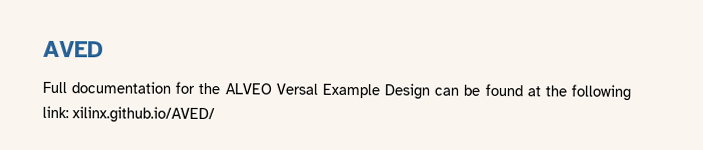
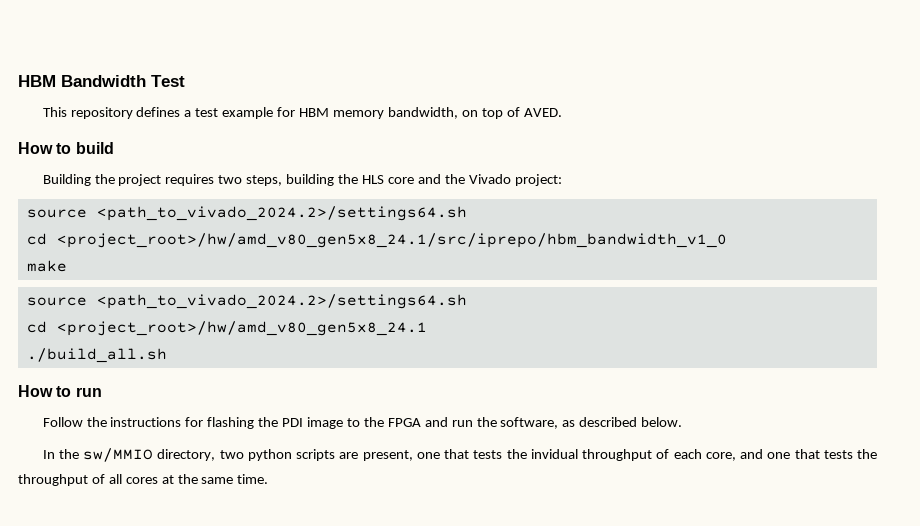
[43,40,104,58] [42,81,631,101] [42,105,215,124] AVED // Full documentation for the ALVEO Versal Example Design can be found at the following link: xilinx.github.io/AVED/ -> [18,75,185,87] [42,107,562,119] [18,142,114,154] [42,174,562,186] [26,206,467,221] [26,233,727,248] [26,260,67,272] [26,294,467,309] [26,321,427,336] [26,348,167,363] [18,385,102,397] [42,417,683,429] [42,448,877,462] [18,474,269,486] HBM Bandwidth Test // This repository defines a test example for HBM memory bandwidth, on top of AVED. // How to build // Building the project requires two steps, building the HLS core and the Vivado project: // source <path_to_vivado_2024.2>/settings64.sh // cd <project_root>/hw/amd_v80_gen5x8_24.1/src/iprepo/hbm_bandwidth_v1_0 // make // source <path_to_vivado_2024.2>/settings64.sh // cd <project_root>/hw/amd_v80_gen5x8_24.1 // ./build_all.sh // How to run // Follow the instructions for flashing the PDI image to the FPGA and run the software, as described below. // In the sw/MMIO directory, two python scripts are present, one that tests the invidual throughput of each core, and one that tests the throughput of all cores at the same time.

